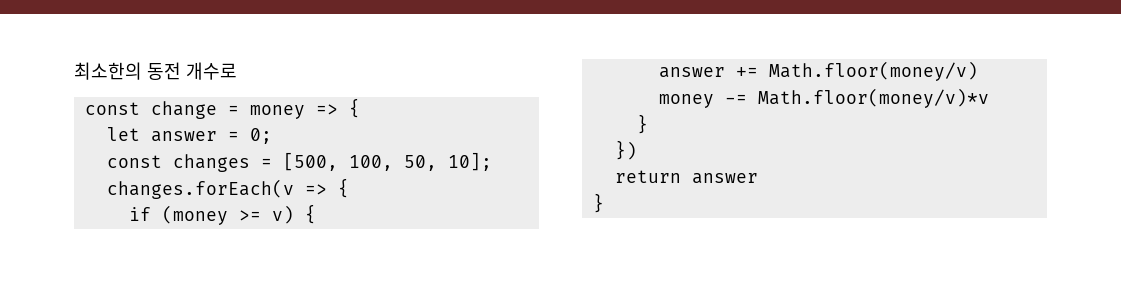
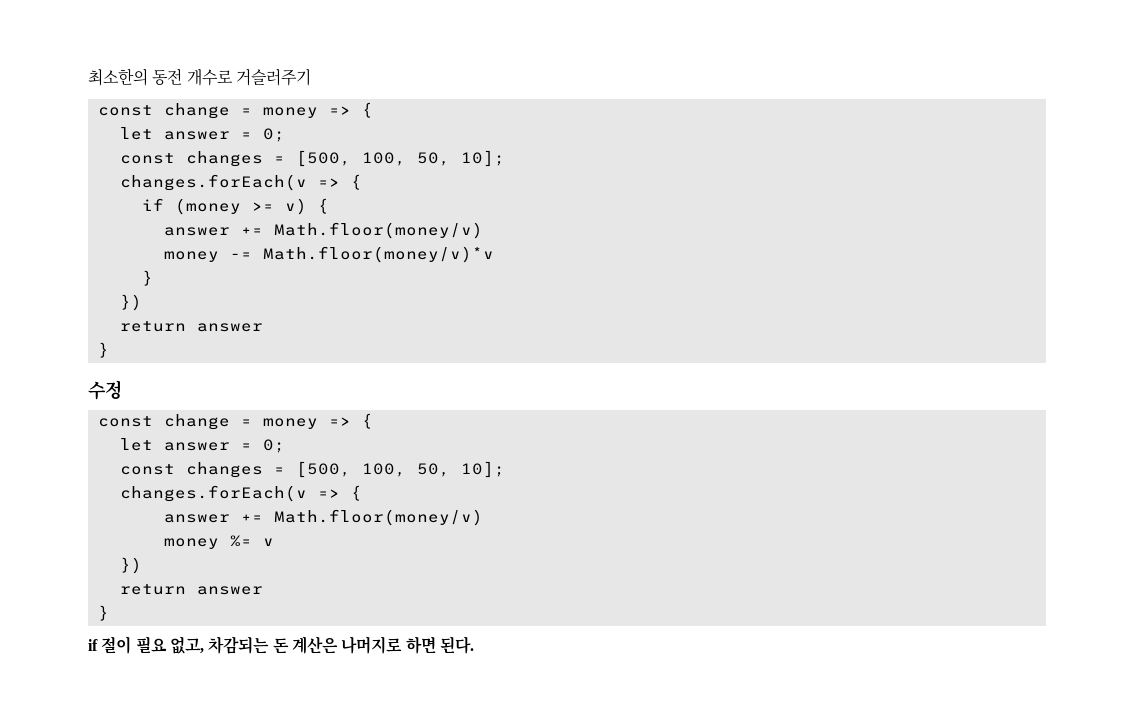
(237, 71) none -> [235,68,311,86] 거슬러주기
(604, 203) none -> [88,380,122,400] [97,413,373,430] [119,438,285,453] [119,461,505,478] [119,485,362,502] [163,509,483,526] [163,535,274,549] [119,557,142,574] [119,584,263,595] [97,605,109,621] [88,636,474,654] // 수정 // const change = money => { // let answer = 0; // const changes = [500, 100, 50, 10]; // changes.forEach(v => { // answer += Math.floor(money/v) // money %= v // }) // return answer // } // if 절이 필요 없고, 차감되는 돈 계산은 나머지로 하면 된다.

